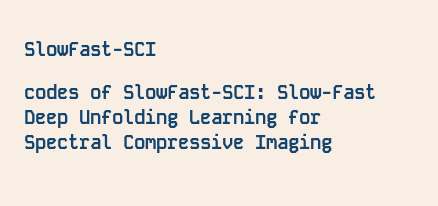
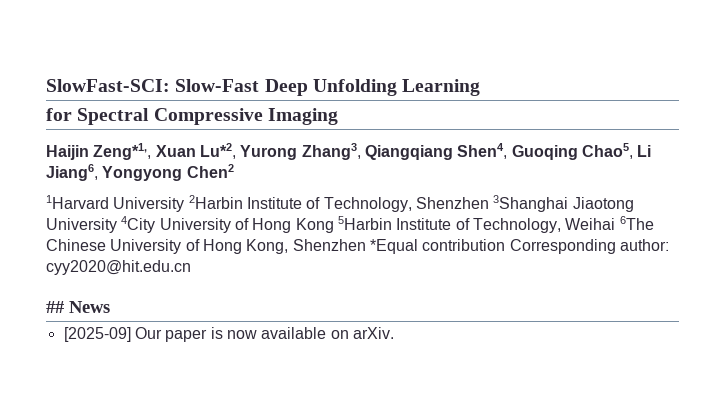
[24,41,156,56] [24,84,112,99] SlowFast-SCI // codes of -> (46, 85) none
(277, 118) none -> (481, 87) //
(332, 143) none -> [46,143,652,160] [46,164,234,181] [46,195,634,212] [46,216,654,233] [46,239,669,254] [46,260,191,275] [46,301,110,313] [63,327,394,342] // Haijin Zeng*1,, Xuan Lu*2, Yurong Zhang3, Qiangqiang Shen4, Guoqing Chao5, Li Jiang6, Yongyong Chen2 // 1Harvard University 2Harbin Institute of Technology, Shenzhen 3Shanghai Jiaotong University 4City University of Hong Kong 5Harbin Institute of Technology, Weihai 6The Chinese University of Hong Kong, Shenzhen *Equal contribution Corresponding author: cyy2020@hit.edu.cn // ## News // [2025-09] Our paper is now available on arXiv.

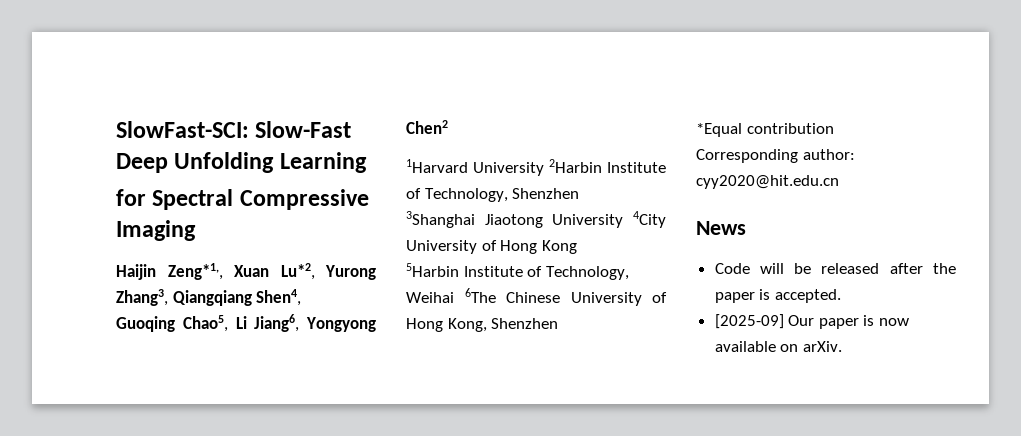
(508, 151) none -> (302, 297) //
(489, 203) none -> (580, 193) //
(334, 225) none -> (577, 247) //
(366, 245) none -> (559, 323) //
(506, 245) none -> (834, 128) //
[46,301,64,313] ## -> (839, 182) none
(110, 307) none -> [714,263,956,274] [714,289,841,303] // Code will be released after the paper is accepted.

